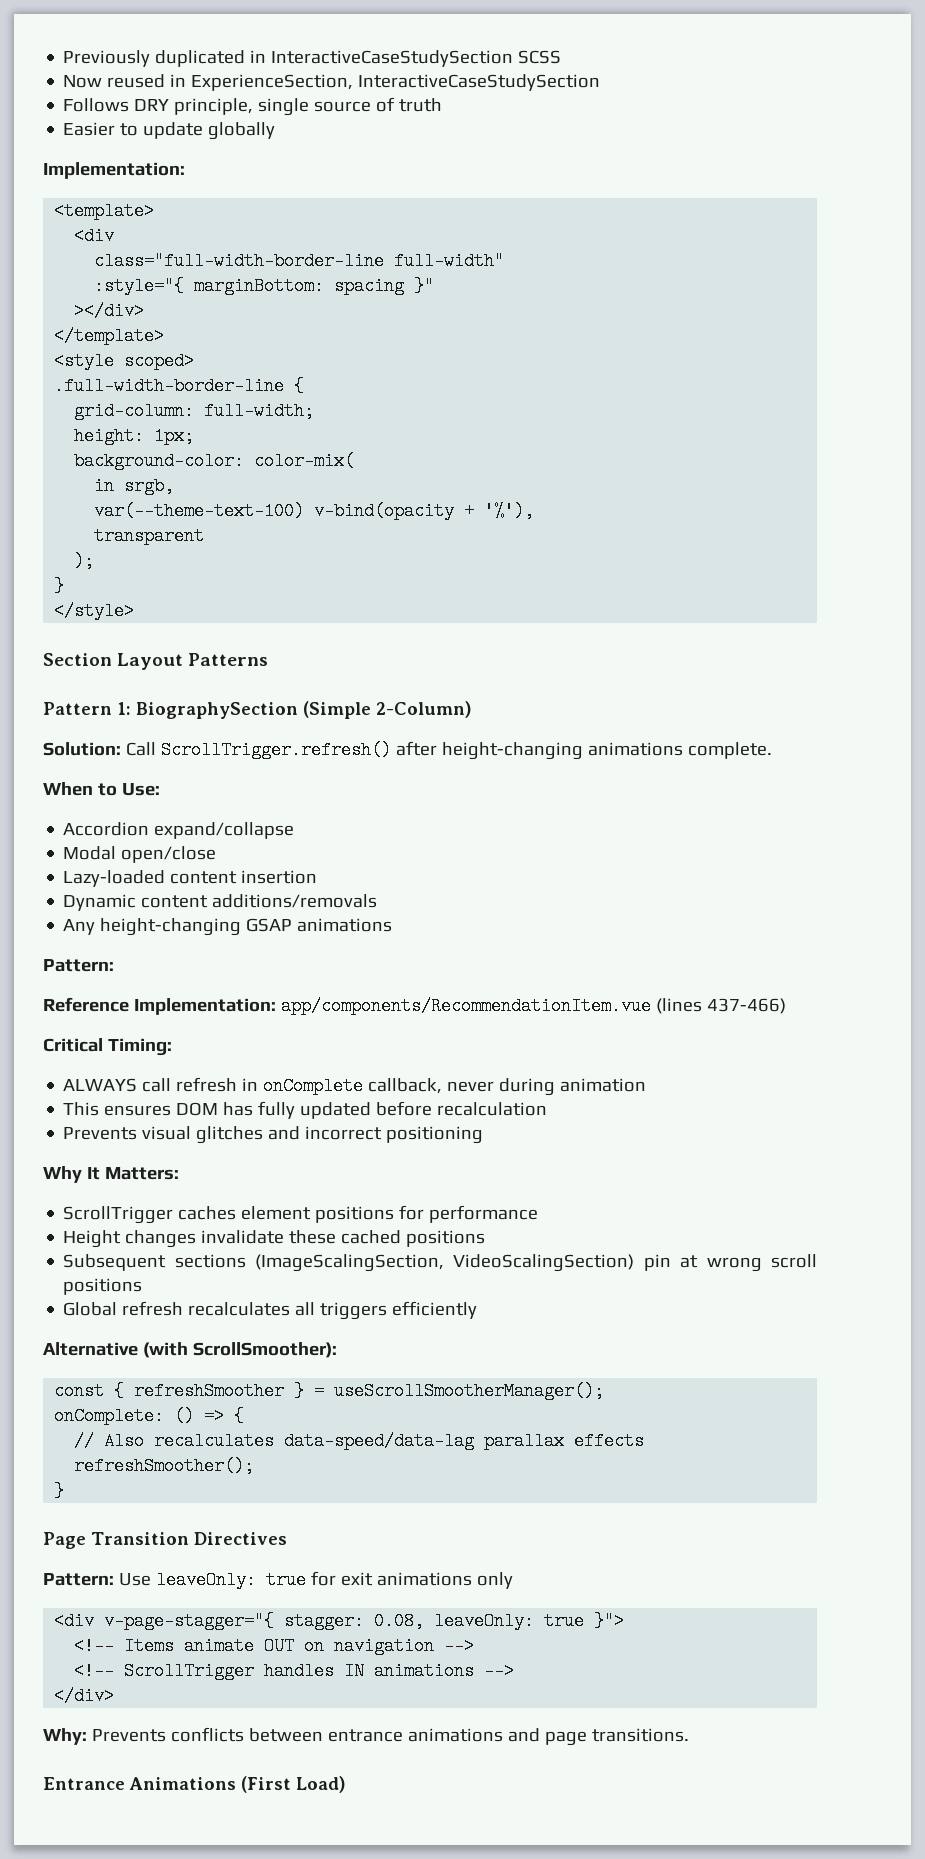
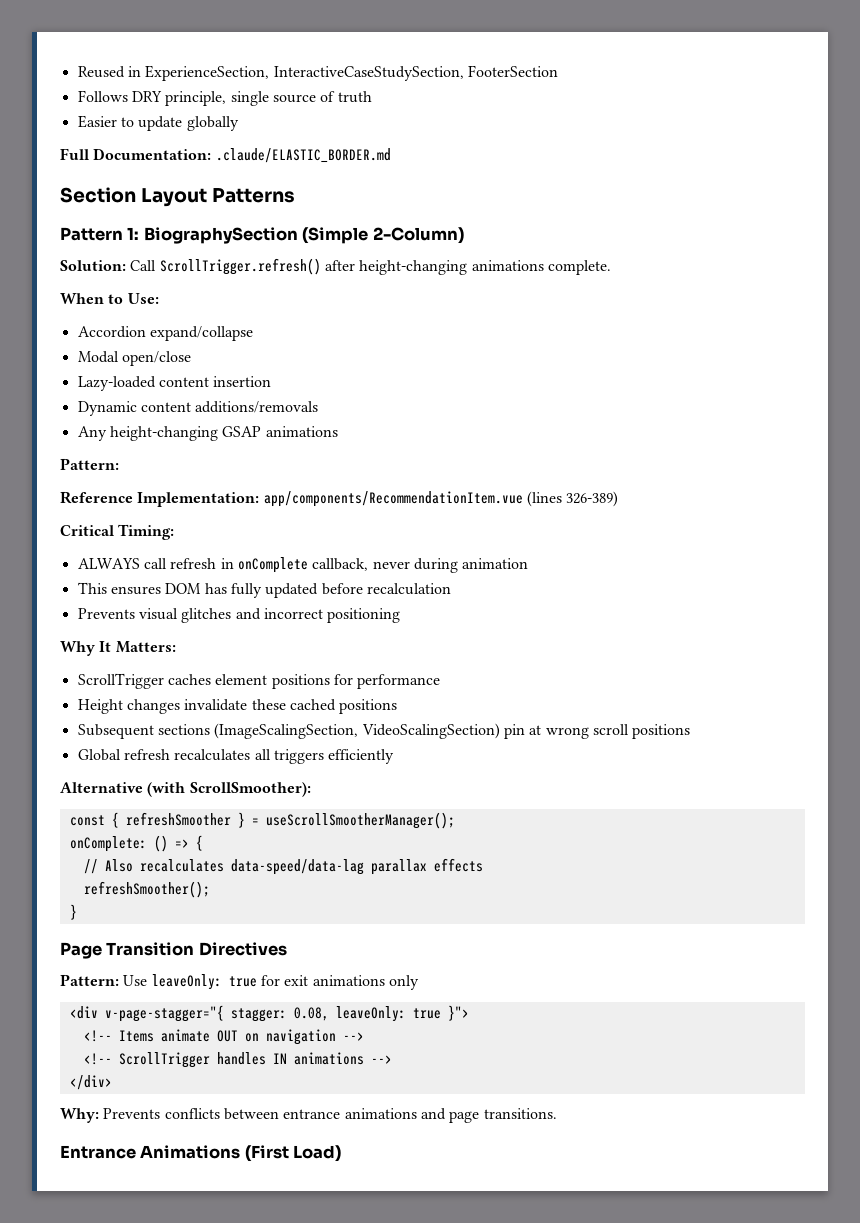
[63,50,562,67] [63,74,601,91] Previously duplicated in InteractiveCaseStudySection SCSS // Now reused in ExperienceSection, InteractiveCaseStudySection -> [77,65,558,81] Reused in ExperienceSection, InteractiveCaseStudySection, FooterSection
[43,162,185,179] [54,202,155,220] [74,227,115,245] [94,252,505,270] [94,277,435,295] [74,302,145,320] [54,327,165,345] [54,352,195,370] [54,377,305,395] [74,402,315,420] [74,427,195,445] [74,452,355,470] [94,477,175,495] [94,502,535,520] [94,527,205,545] [74,552,95,570] [54,577,65,595] [54,602,135,620] Implementation: // <template> // <div // class="full-width-border-line full-width" // :style="{ marginBottom: spacing }" // ></div> // </template> // <style scoped> // .full-width-border-line { // grid-column: full-width; // height: 1px; // background-color: color-mix( // in srgb, // var(--theme-text-100) v-bind(opacity + '%'), // transparent // ); // } // </style> -> [60,148,391,163] Full Documentation: .claude/ELASTIC_BORDER.md
[706,998,786,1014] 437-466) -> [566,491,619,507] 326-389)

